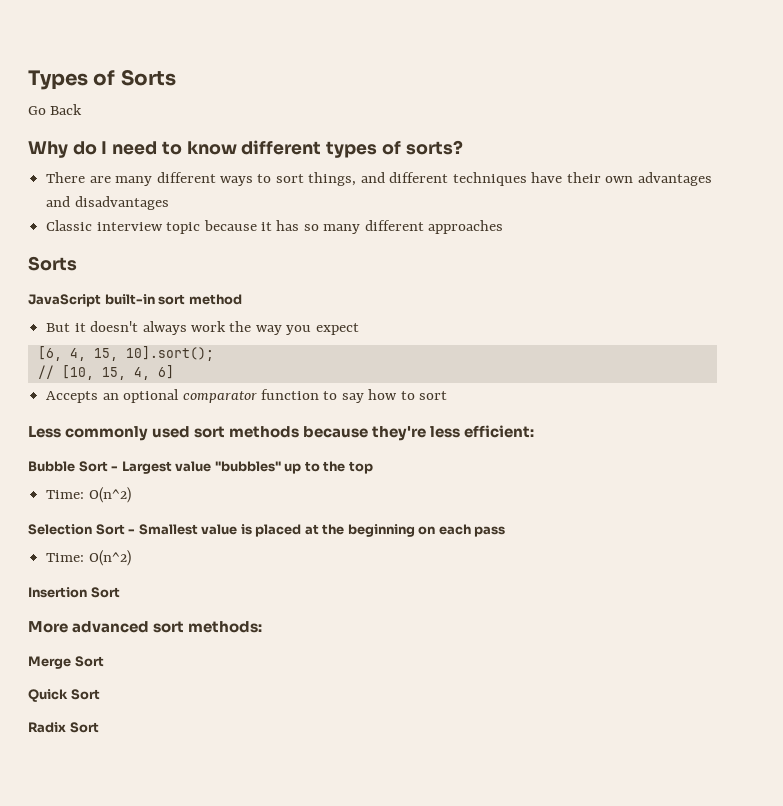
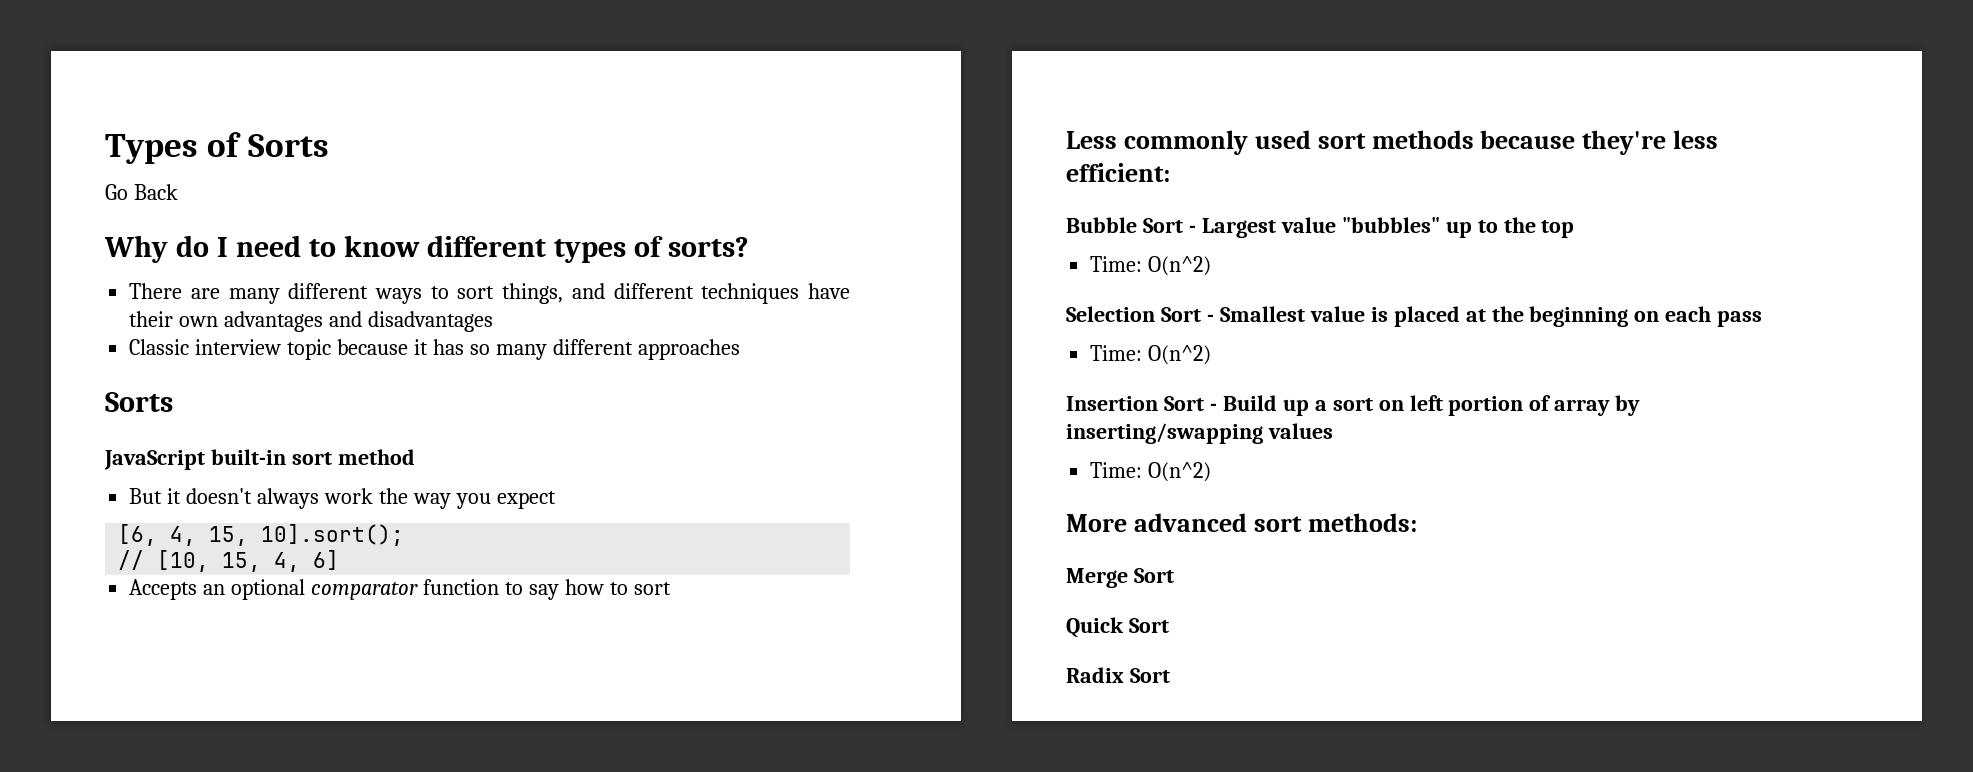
(120, 592) none -> [1209,395,1641,416] [1066,423,1333,444] [1090,462,1212,482] - Build up a sort on left portion of array by inserting/swapping values // Time: O(n^2)

